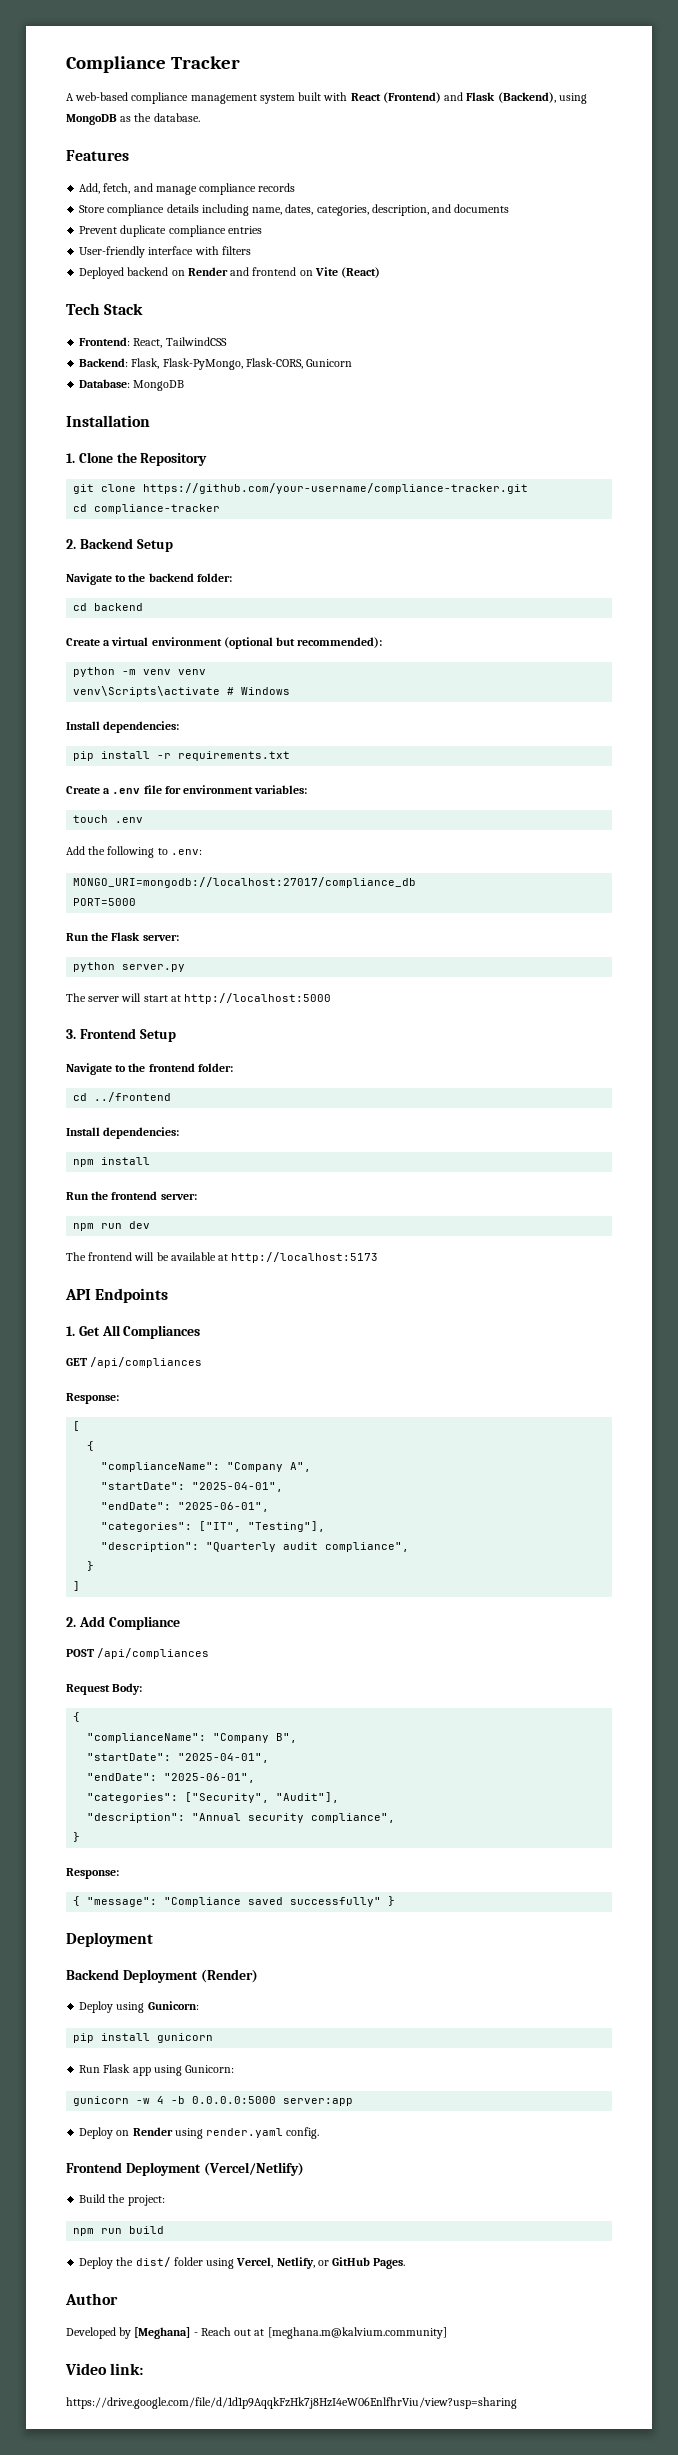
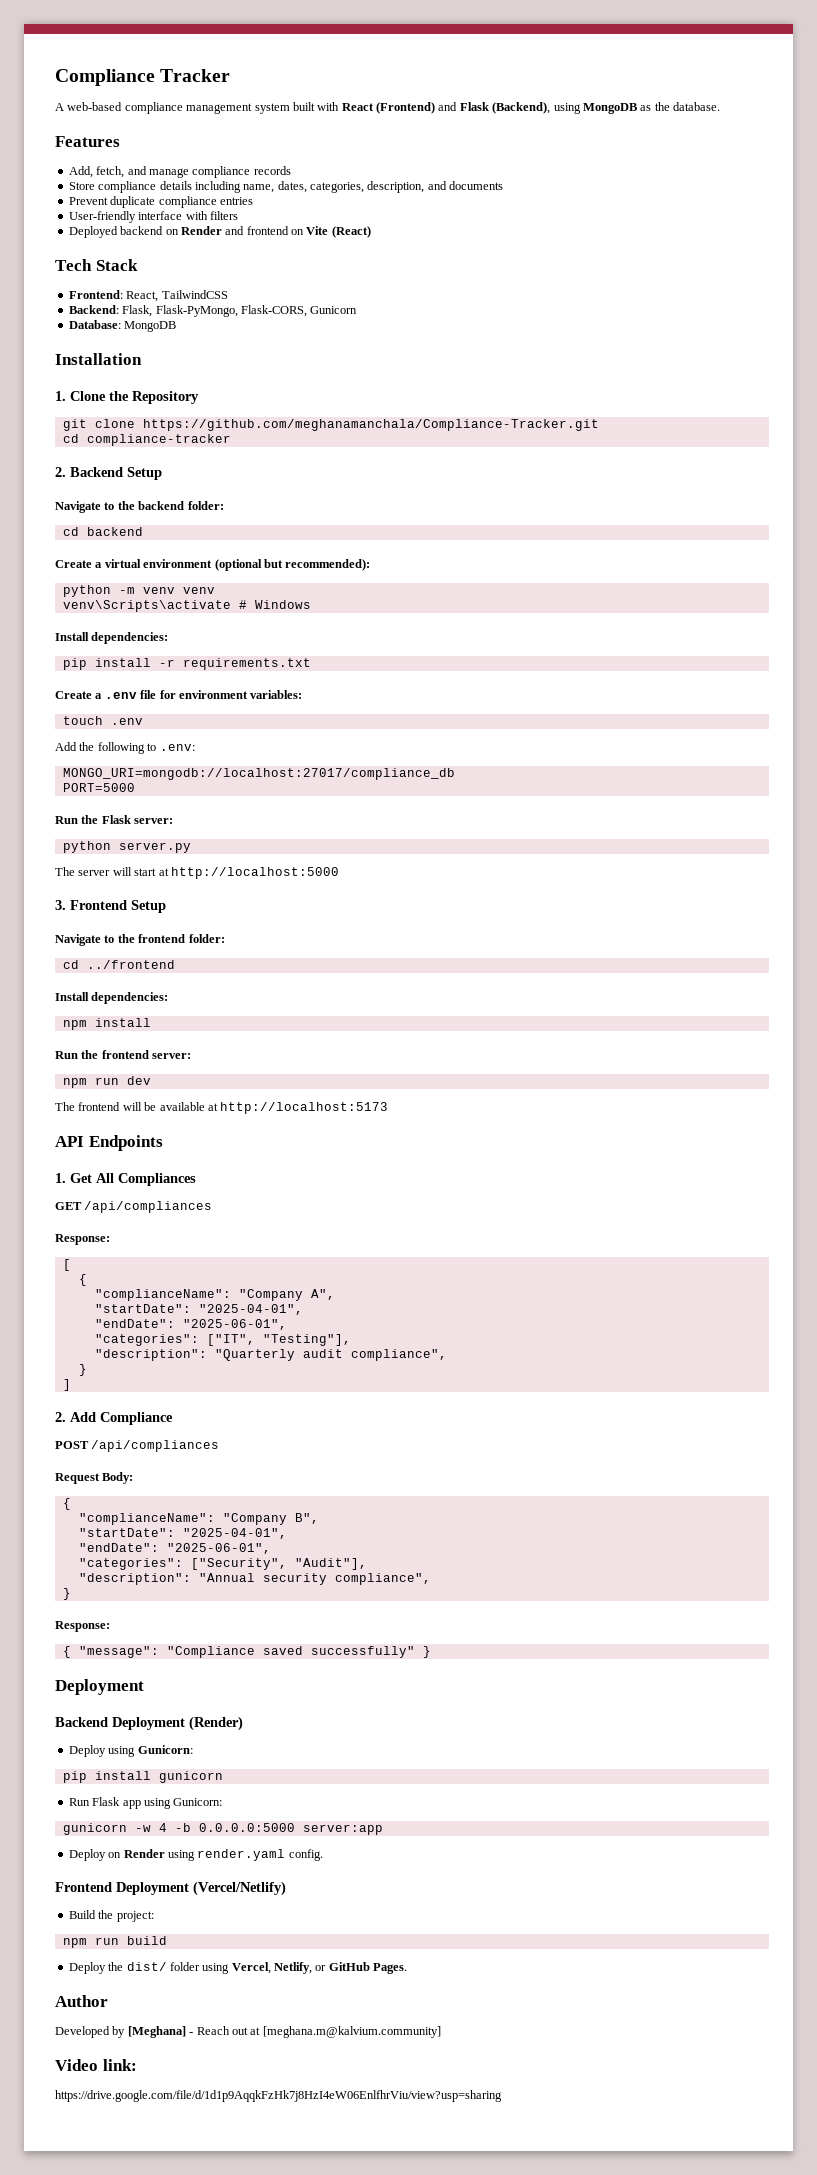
[143,483,529,494] https://github.com/your-username/compliance-tracker.git -> [142,419,599,431] https://github.com/meghanamanchala/Compliance-Tracker.git

